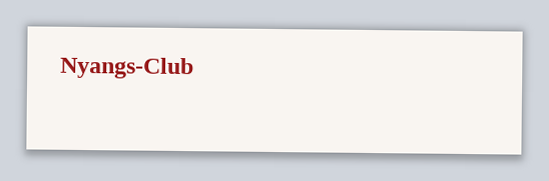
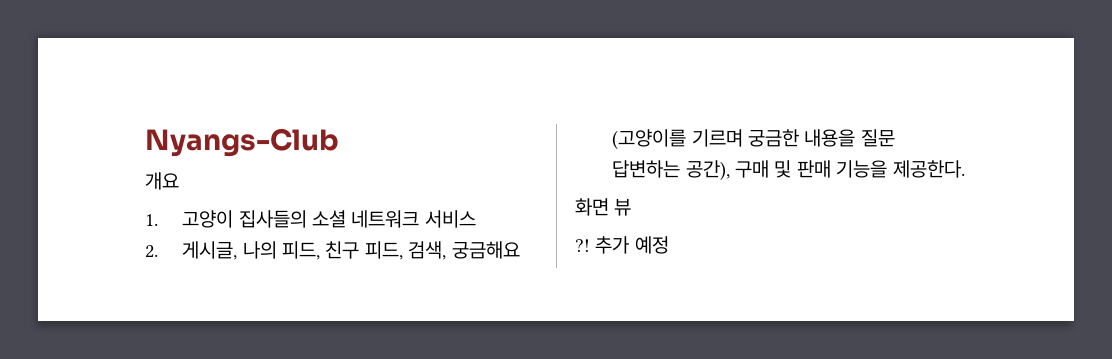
(194, 68) none -> [145,172,179,190] [145,210,476,228] [145,241,520,260] [612,129,895,150] [612,160,965,181] [575,198,632,216] [575,236,669,254] // 개요 // 1. 고양이 집사들의 소셜 네트워크 서비스 // 2. 게시글, 나의 피드, 친구 피드, 검색, 궁금해요 (고양이를 기르며 궁금한 내용을 질문 답변하는 공간), 구매 및 판매 기능을 제공한다. // 화면 뷰 // ?! 추가 예정

